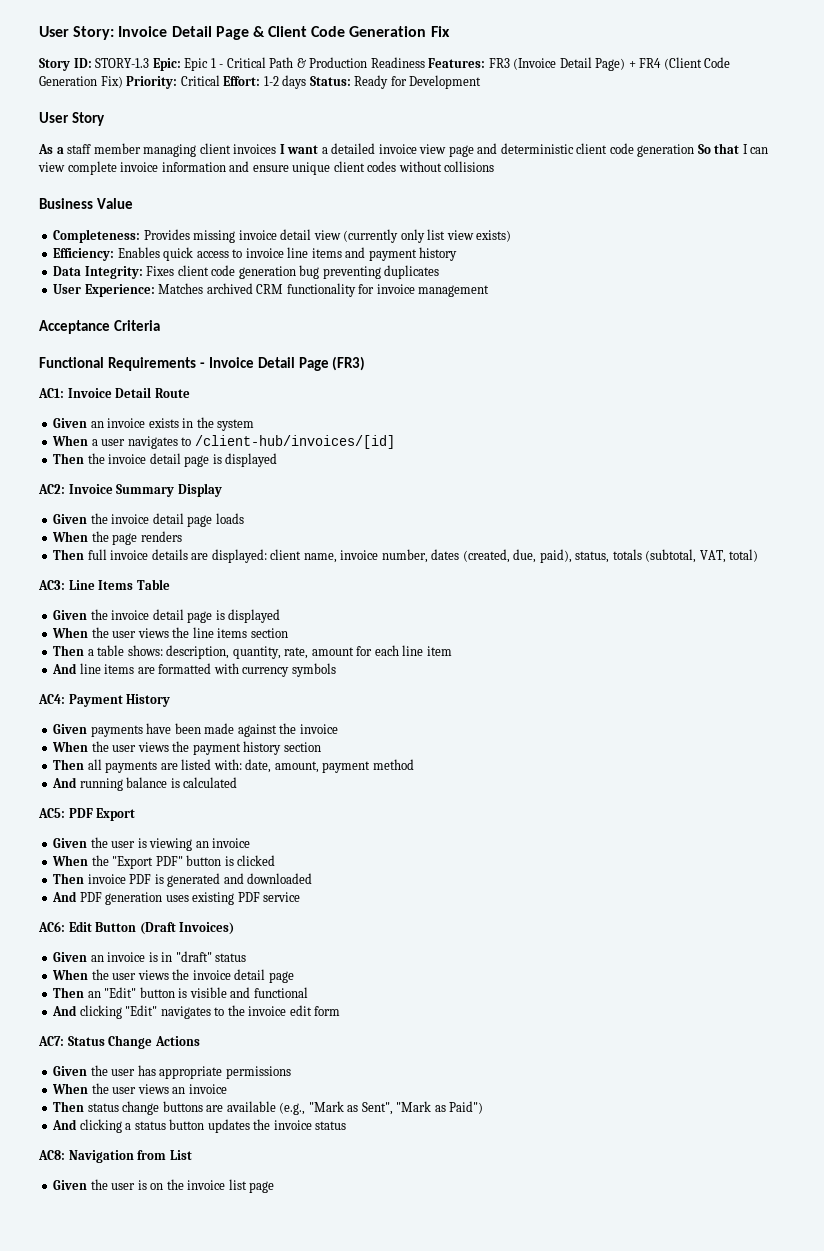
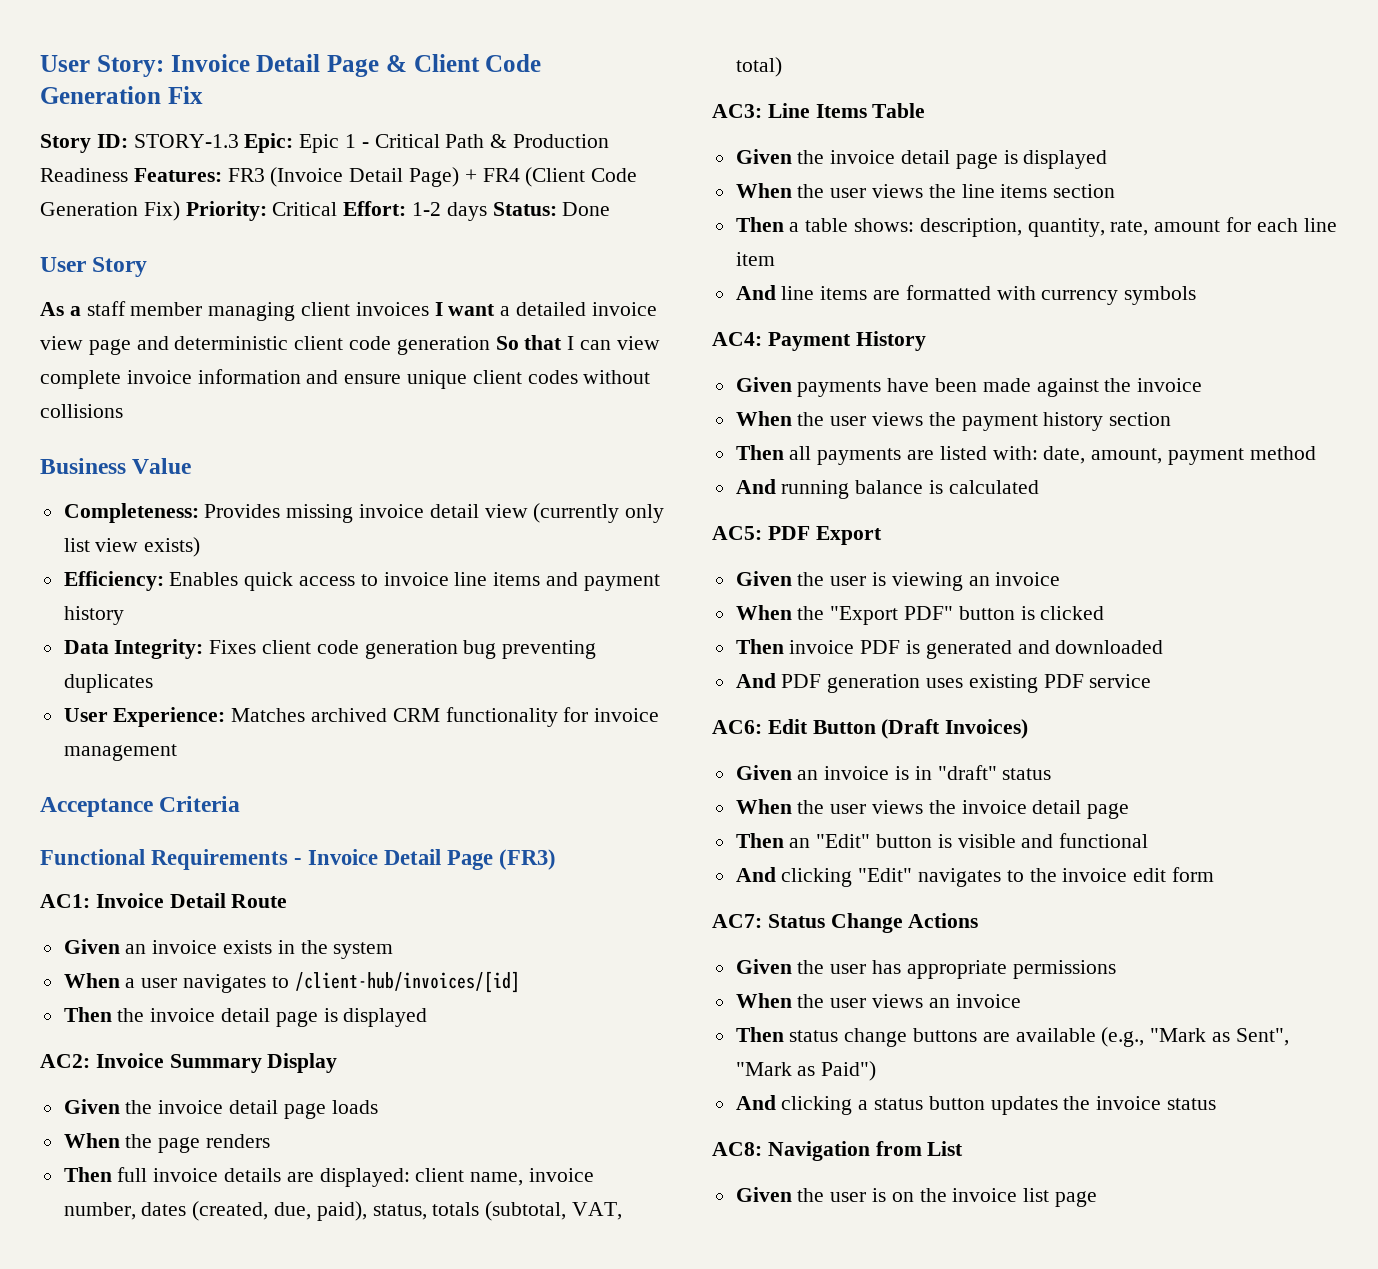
[354,75,482,89] Ready for Development -> [562,202,611,216] Done

